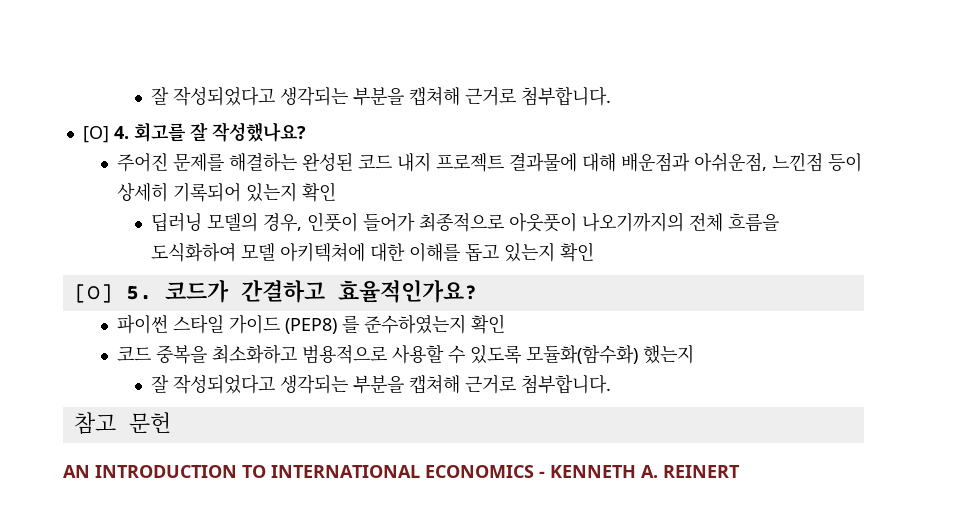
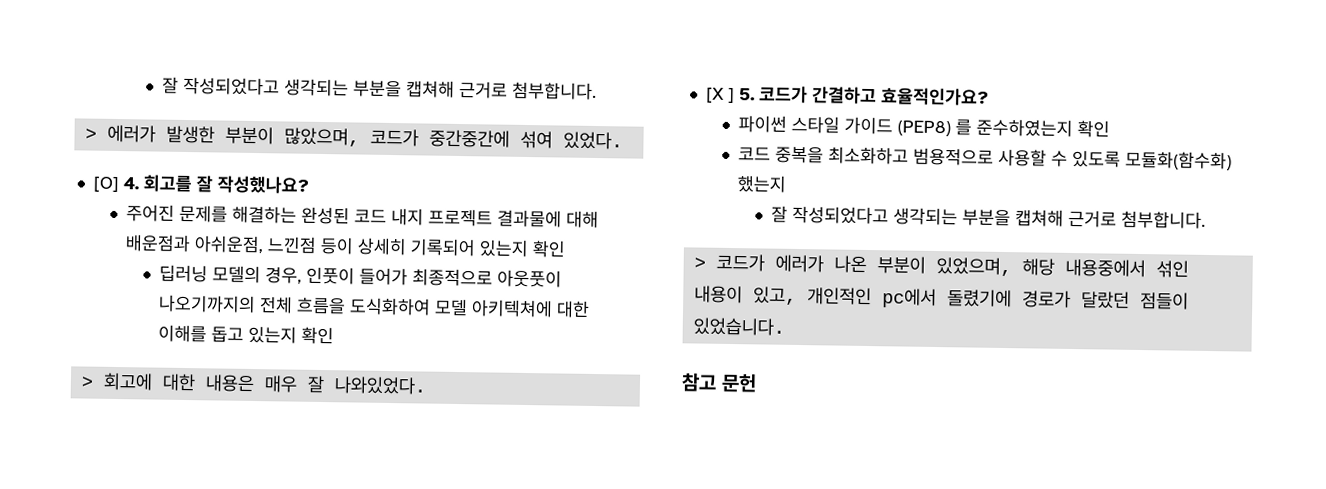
[151,86,612,106] 잘 작성되었다고 생각되는 부분을 캡쳐해 근거로 첨부합니다. -> [161,76,597,101] [84,124,623,150] 잘 작성되었다고 생각되는 부분을 캡쳐해 근거로 첨부합니다. // > 에러가 발생한 부분이 많았으며, 코드가 중간중간에 섞여 있었다.
[73,284,113,303] [O] -> [80,372,427,395] [705,87,735,104] > 회고에 대한 내용은 매우 잘 나와있었다. // [X ]
[73,412,171,434] [63,465,740,478] 참고 문헌 // AN INTRODUCTION TO INTERNATIONAL ECONOMICS - KENNETH A. REINERT -> [693,253,1189,278] [693,285,1189,310] [692,317,785,336] [681,372,757,393] > 코드가 에러가 나온 부분이 있었으며, 해당 내용중에서 섞인 내용이 있고, 개인적인 pc에서 돌렸기에 경로가 달랐던 점들이 있었습니다. // 참고 문헌

